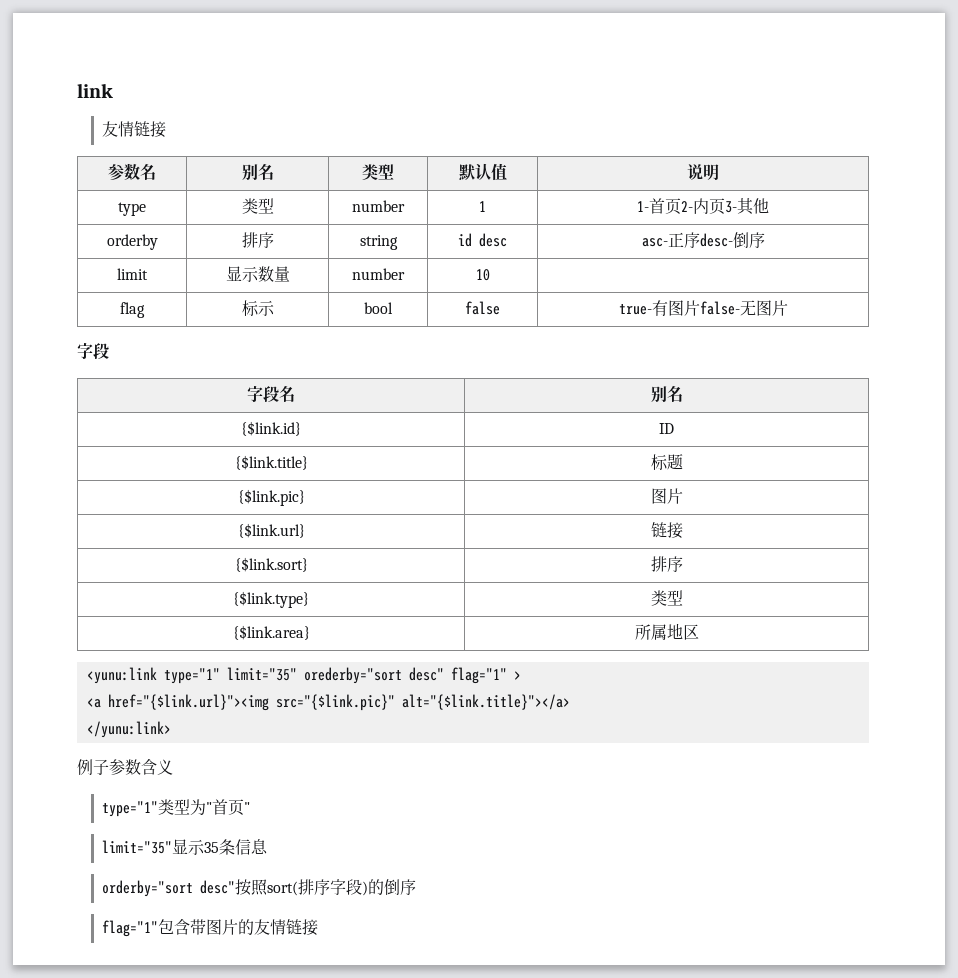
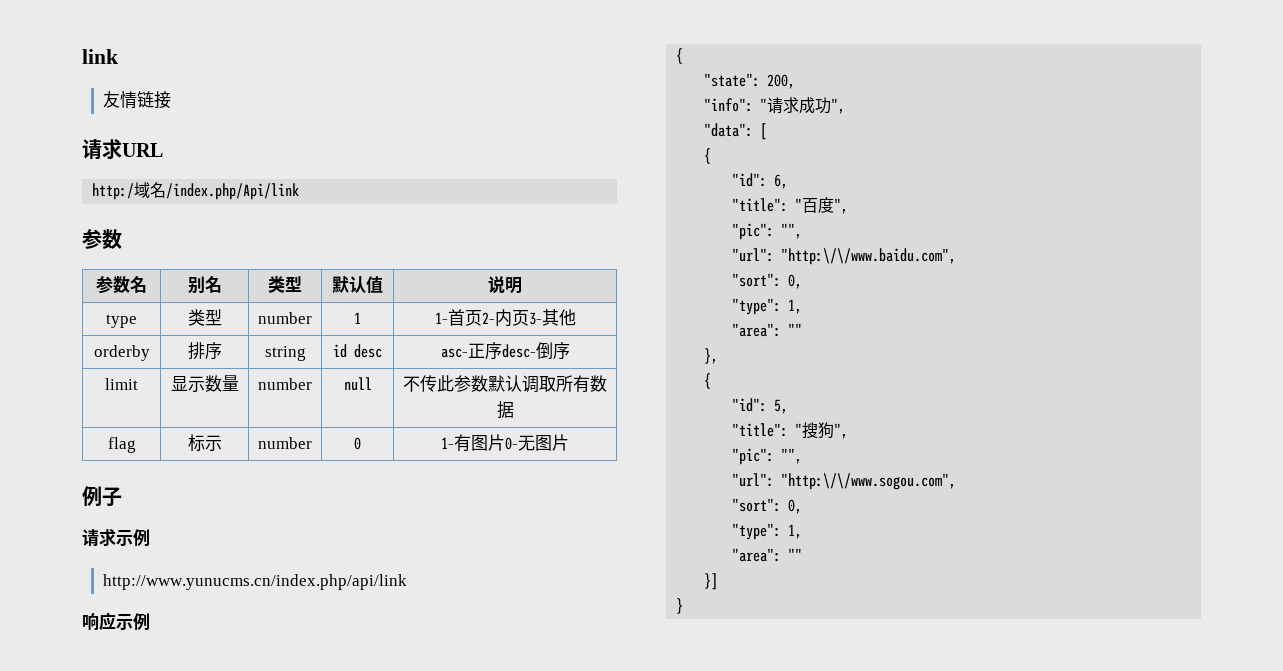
(167, 129) none -> [82,139,163,160] [92,182,300,200] [82,229,122,249] // 请求URL // http:/域名/index.php/Api/link // 参数
[475,269,490,281] [120,302,145,318] [241,300,275,317] [364,302,393,314] [465,301,500,315] [618,300,788,316] [77,343,109,359] [247,385,295,402] [650,385,683,402] [241,421,301,436] [659,423,674,434] [234,455,308,470] [650,454,683,471] [237,489,305,506] [650,488,683,504] [237,523,305,538] [650,522,683,539] [234,557,308,572] [650,556,683,572] [233,591,309,608] [650,590,683,606] [232,625,310,640] [634,623,699,640] [86,667,521,684] [86,694,570,711] [86,721,171,738] [77,759,173,775] [102,799,251,817] [102,839,269,855] [102,879,417,897] [102,919,319,937] 10 | // flag | 标示 | bool | false | true-有图片false-无图片 // 字段 // 字段名 | 别名 // {$link.id} | ID // {$link.title} | 标题 // {$link.pic} | 图片 // {$link.url} | 链接 // {$link.sort} | 排序 // {$link.type} | 类型 // {$link.area} | 所属地区 // <yunu:link type="1" limit="35" orederby="sort desc" flag="1" > // <a href="{$link.url}"><img src="{$link.pic}" alt="{$link.title}"></a> // </yunu:link> // 例子参数含义 // type="1"类型为"首页" // limit="35"显示35条信息 // orderby="sort desc"按照sort(排序字段)的倒序 // flag="1"包含带图片的友情链接 -> [343,377,372,391] [403,375,607,393] [496,401,514,419] [107,437,136,453] [187,434,222,452] [258,437,312,449] [354,437,361,450] [441,434,569,452] [82,486,122,507] [82,528,150,547] [103,574,408,590] [82,612,150,631] [676,48,684,64] [704,73,796,89] [704,97,846,114] [704,123,768,140] [704,148,712,164] [732,173,789,189] [732,197,849,214] [732,223,803,240] [732,248,957,265] [732,273,803,289] [732,298,803,315] [732,323,803,337] [704,348,719,364] [704,373,712,389] [732,398,789,414] [732,422,849,439] [732,448,803,465] [732,473,957,490] [732,498,803,514] [732,523,803,540] [732,548,803,562] [704,573,719,590] [676,598,684,614] null | 不传此参数默认调取所有数据 // flag | 标示 | number | 0 | 1-有图片0-无图片 // 例子 // 请求示例 // http://www.yunucms.cn/index.php/api/link // 响应示例 // { // "state": 200, // "info": "请求成功", // "data": [ // { // "id": 6, // "title": "百度", // "pic": "", // "url": "http:\/\/www.baidu.com", // "sort": 0, // "type": 1, // "area": "" // }, // { // "id": 5, // "title": "搜狗", // "pic": "", // "url": "http:\/\/www.sogou.com", // "sort": 0, // "type": 1, // "area": "" // }] // }

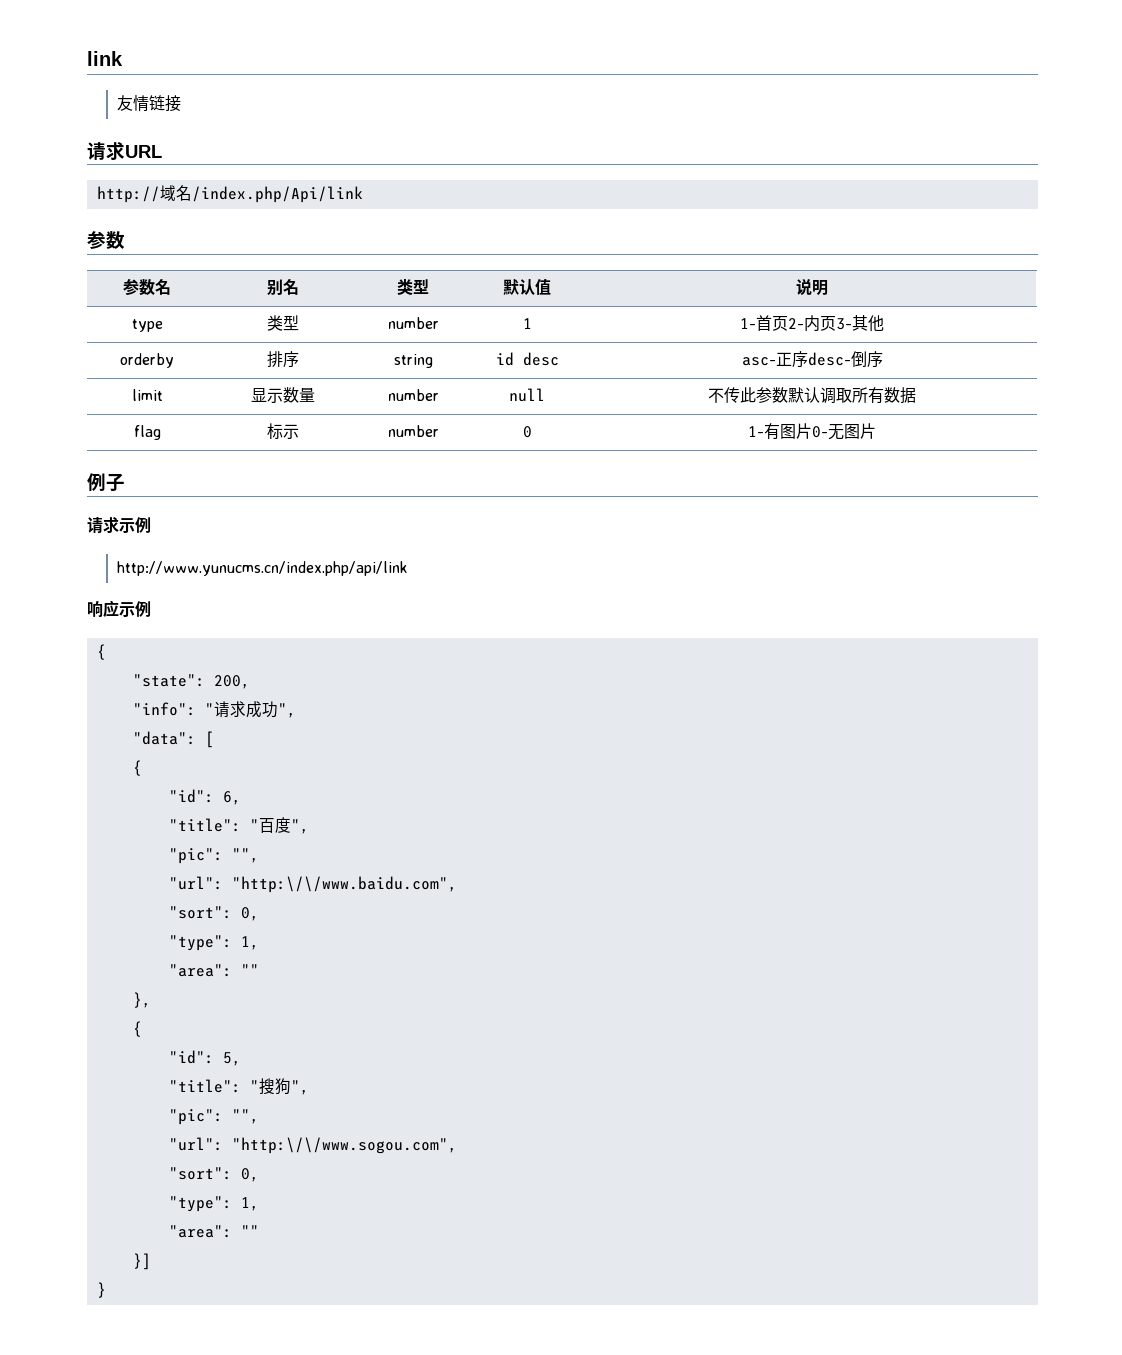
[92,183,135,200] http:/ -> [96,186,160,203] http://

